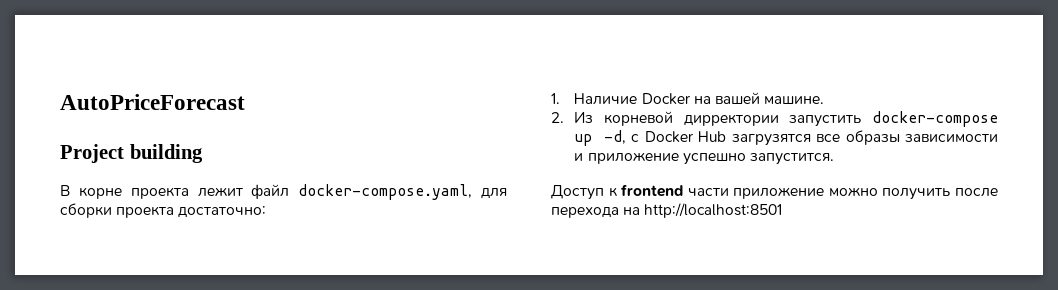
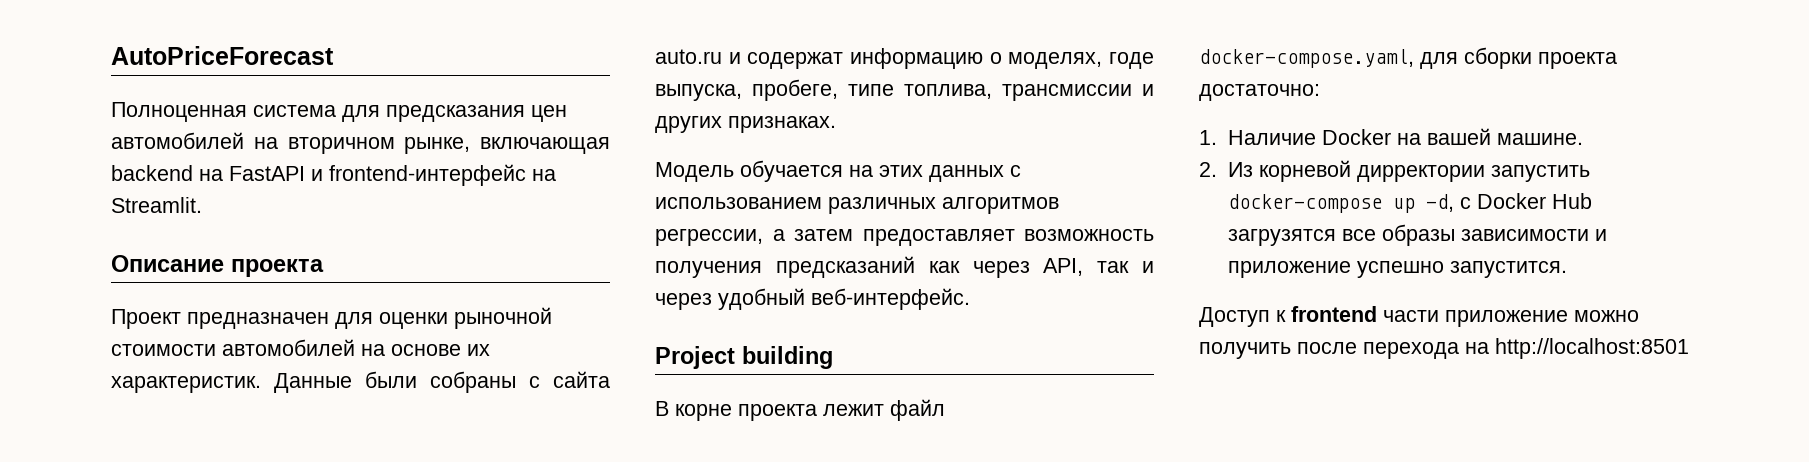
(245, 102) none -> [111,102,567,122] [111,132,610,154] [111,164,556,186] [111,197,202,213] [111,255,324,277] [111,307,552,329] [111,339,490,356] [111,371,610,393] [655,48,1154,69] [655,79,1154,101] [655,116,836,133] [655,160,1021,182] [655,197,1059,214] [655,229,1154,246] [655,256,1154,278] [655,288,970,310] // Полноценная система для предсказания цен автомобилей на вторичном рынке, включающая backend на FastAPI и frontend-интерфейс на Streamlit. // Описание проекта // Проект предназначен для оценки рыночной стоимости автомобилей на основе их характеристик. Данные были собраны с сайта auto.ru и содержат информацию о моделях, годе выпуска, пробеге, типе топлива, трансмиссии и других признаках. // Модель обучается на этих данных с использованием различных алгоритмов регрессии, а затем предоставляет возможность получения предсказаний как через API, так и через удобный веб-интерфейс.

